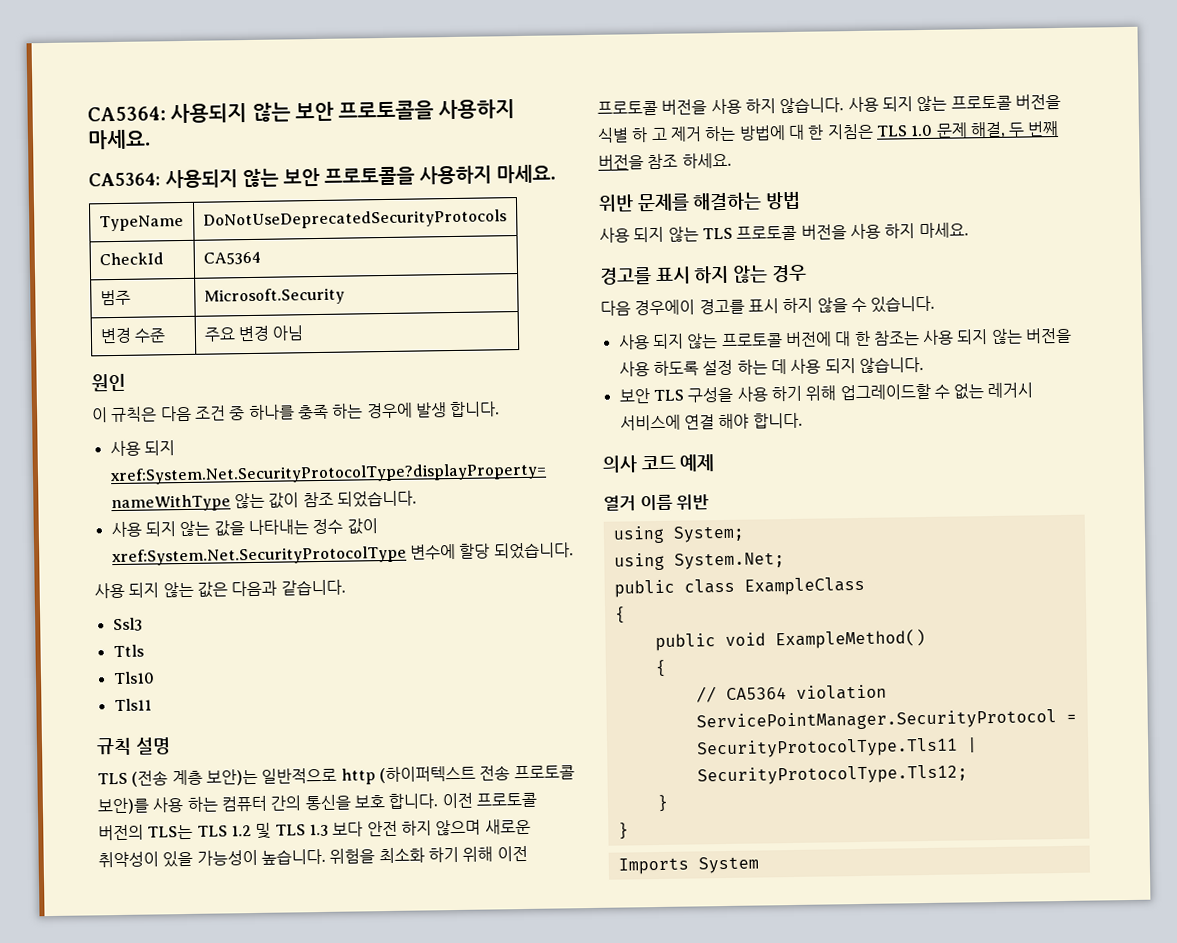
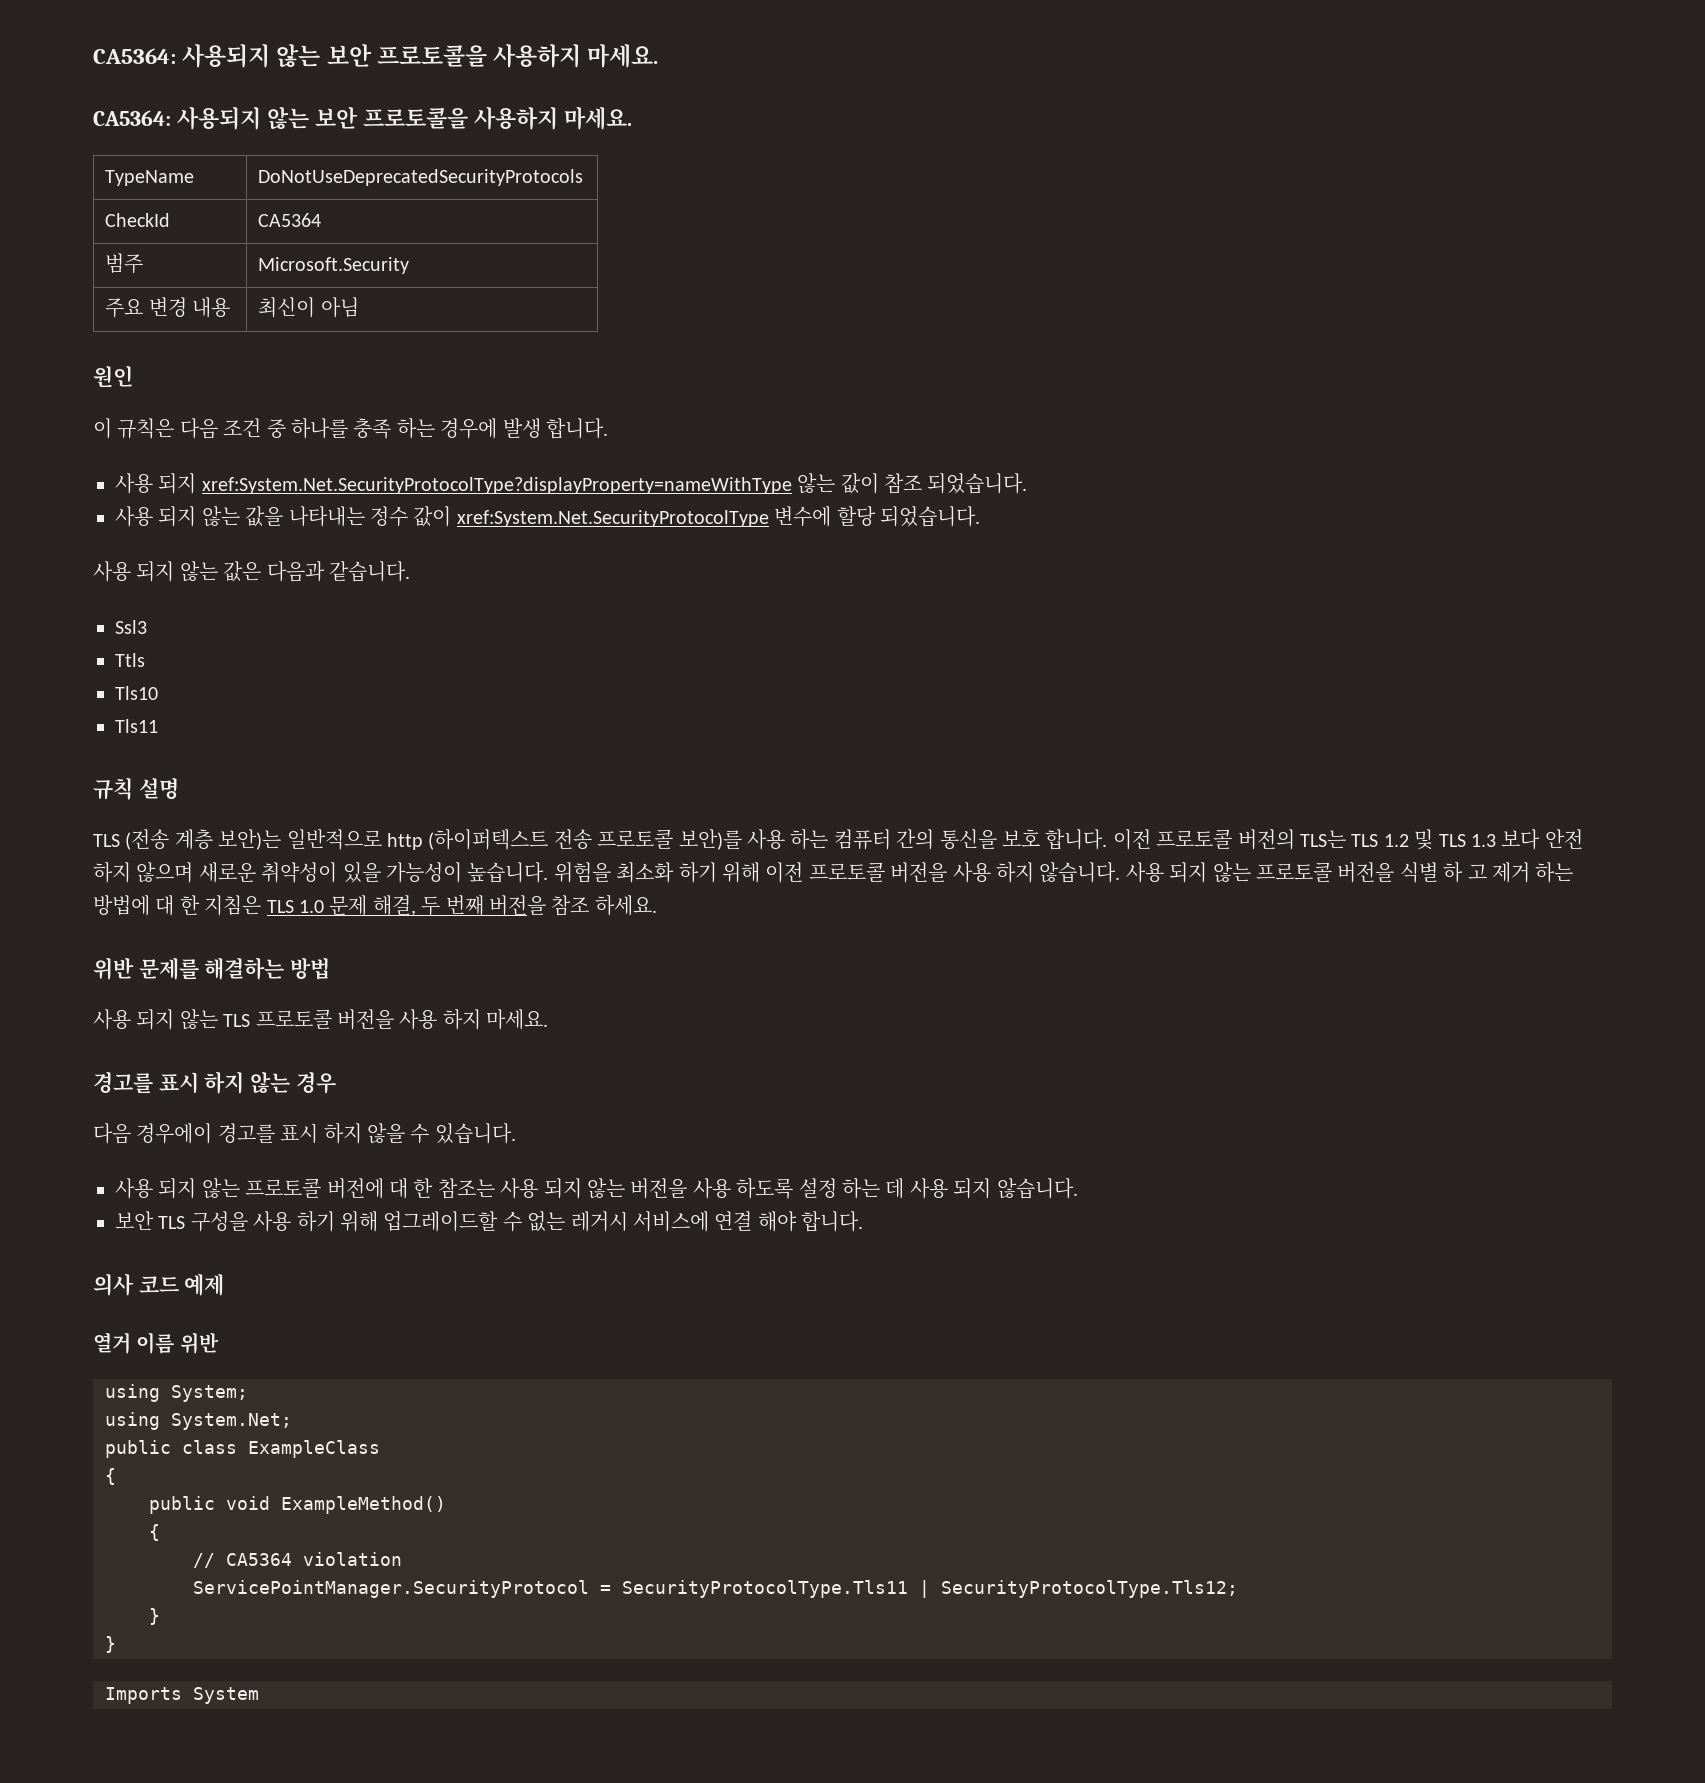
[99,327,166,344] [203,325,270,342] 변경 수준 | 주요 변경 -> [105,297,231,318] [258,297,316,318] 주요 변경 내용 | 최신이

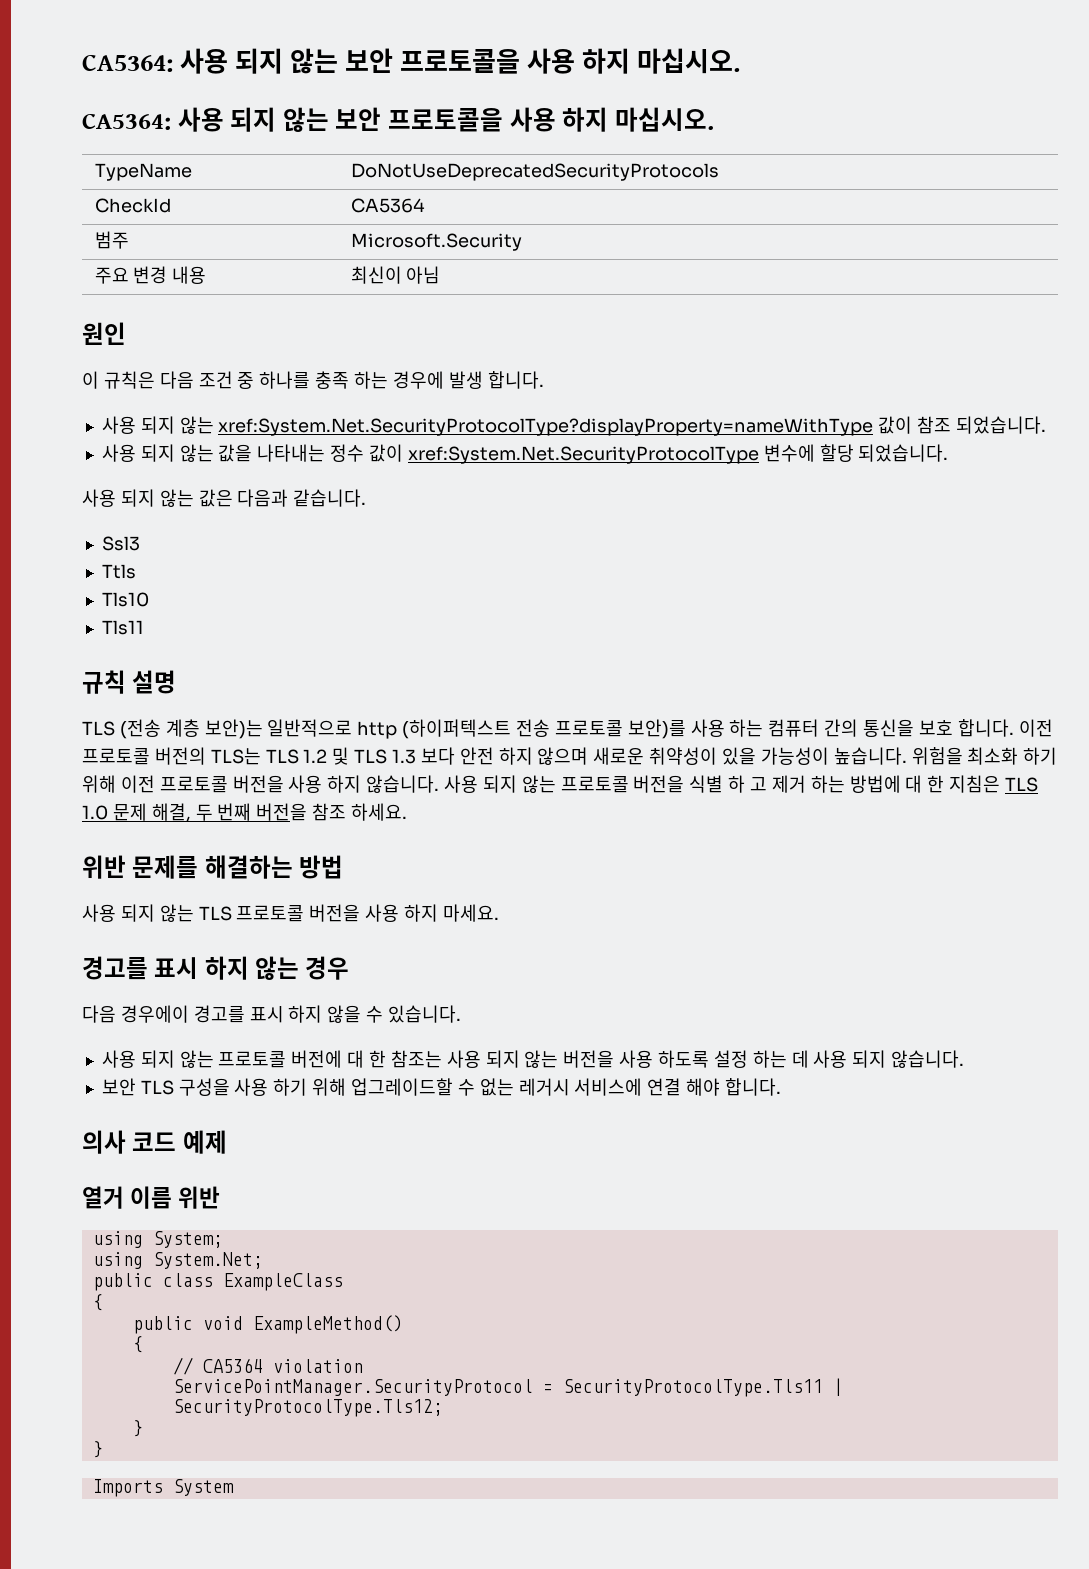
[93,44,659,68] [93,106,632,130] CA5364: 사용되지 않는 보안 프로토콜을 사용하지 마세요. // CA5364: 사용되지 않는 보안 프로토콜을 사용하지 마세요. -> [82,48,741,74] [82,107,714,132] CA5364: 사용 되지 않는 보안 프로토콜을 사용 하지 마십시오. // CA5364: 사용 되지 않는 보안 프로토콜을 사용 하지 마십시오.
[201,473,836,494] xref:System.Net.SecurityProtocolType?displayProperty=nameWithType 않는 -> [179,416,874,436] 않는 xref:System.Net.SecurityProtocolType?displayProperty=nameWithType

